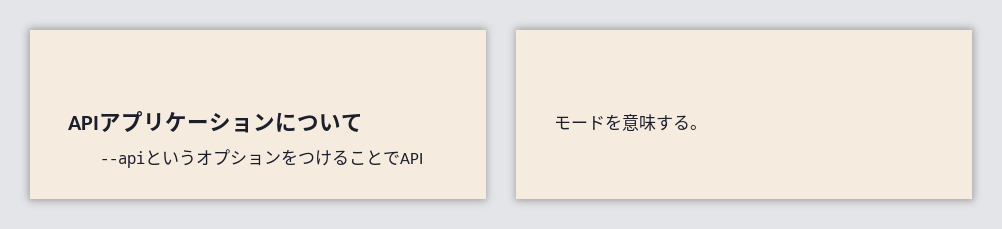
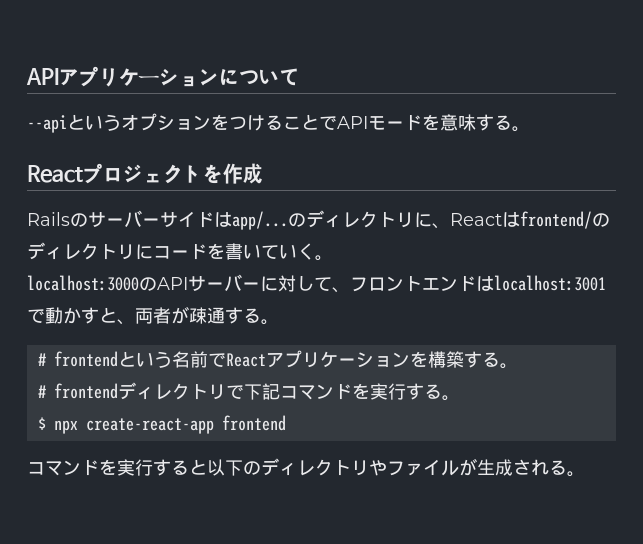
(707, 127) none -> [27,163,263,184] [27,210,610,230] [27,242,333,261] [27,274,606,293] [27,306,279,325] [37,350,518,369] [37,382,460,401] [37,415,286,434] [27,458,585,477] // Reactプロジェクトを作成 // Railsのサーバーサイドはapp/...のディレクトリに、Reactはfrontend/のディレクトリにコードを書いていく。 // localhost:3000のAPIサーバーに対して、フロントエンドはlocalhost:3001で動かすと、両者が疎通する。 // # frontendという名前でReactアプリケーションを構築する。 // # frontendディレクトリで下記コマンドを実行する。 // $ npx create-react-app frontend // コマンドを実行すると以下のディレクトリやファイルが生成される。

